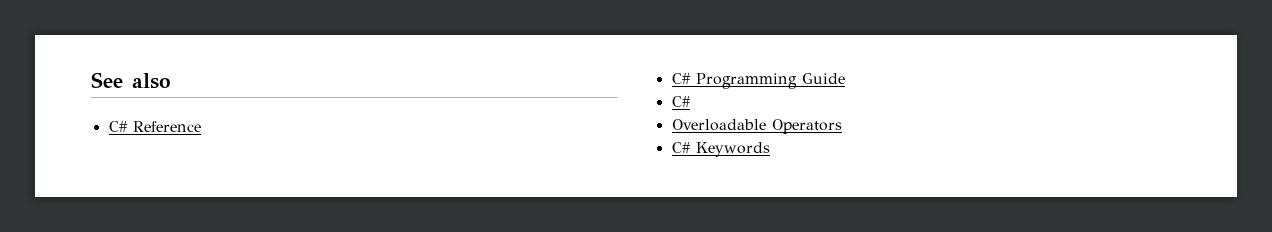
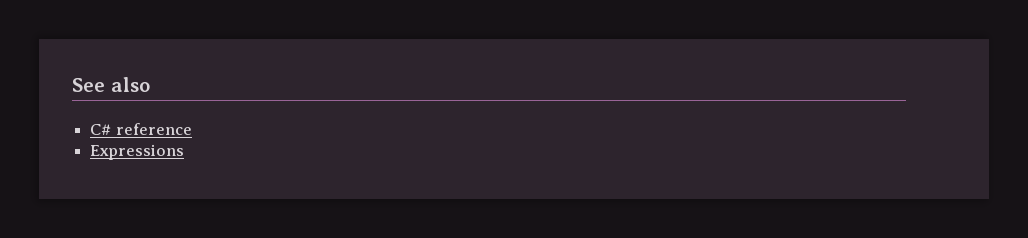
[132,121,201,132] [671,73,845,89] [671,96,691,107] [671,119,842,134] [671,142,770,157] Reference // C# Programming Guide // C# // Overloadable Operators // C# Keywords -> [115,123,192,135] [90,144,185,160] reference // Expressions

